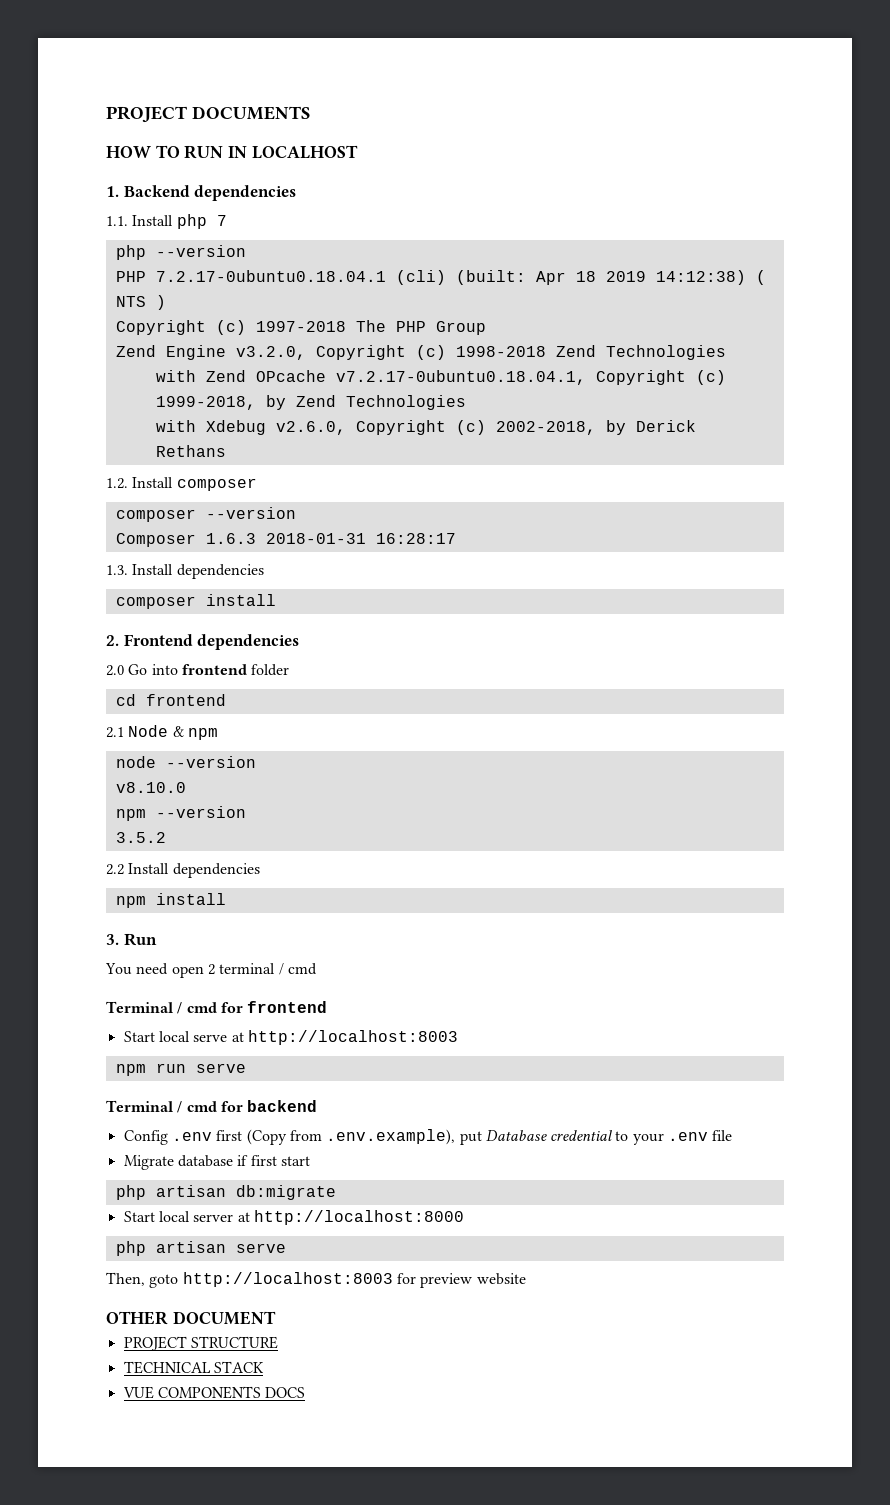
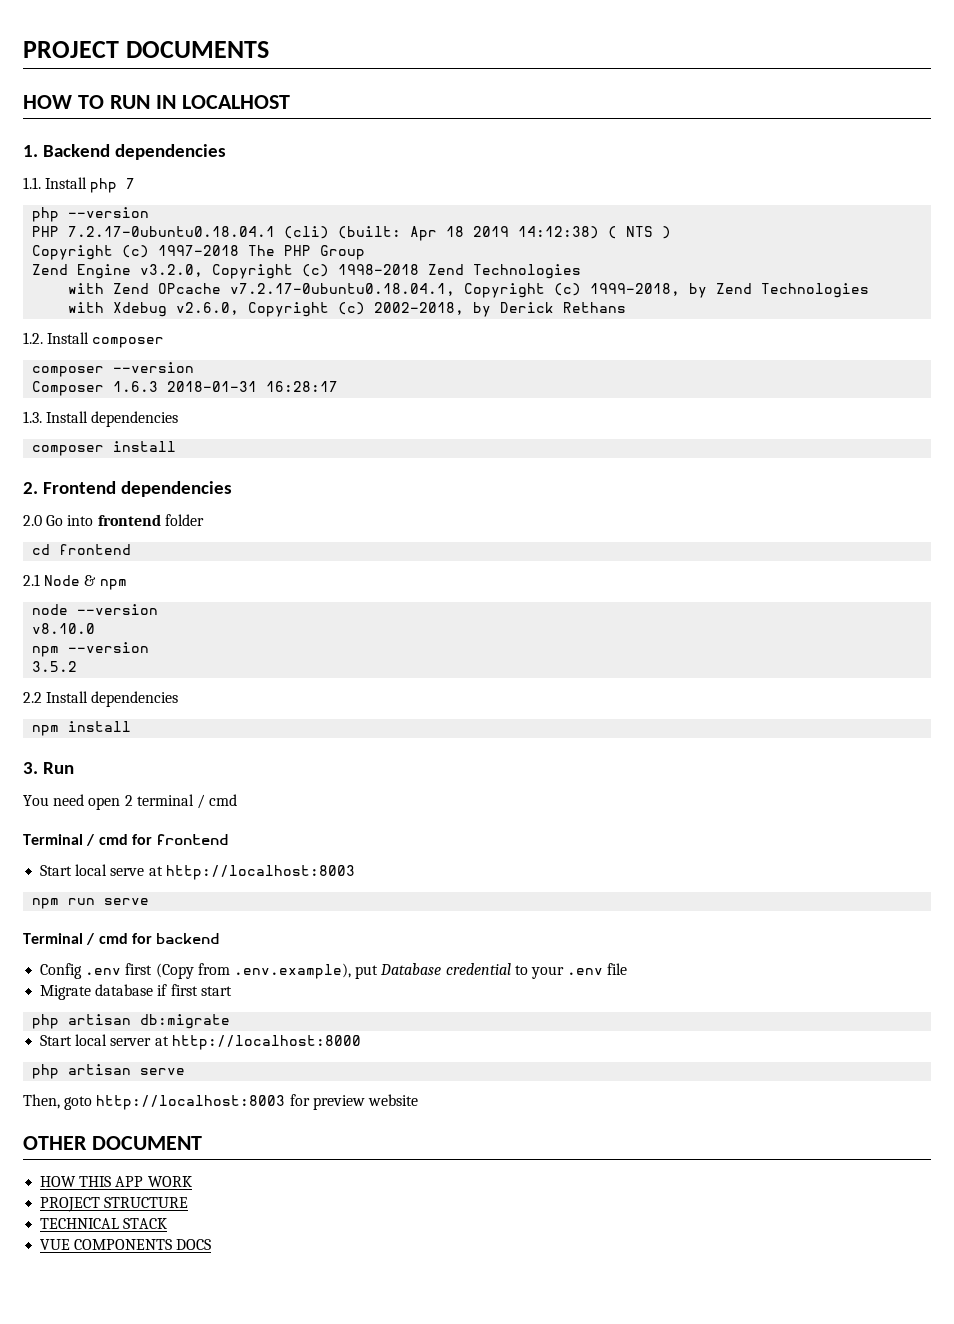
(276, 1318) none -> [40,1176,192,1187] // HOW THIS APP WORK

